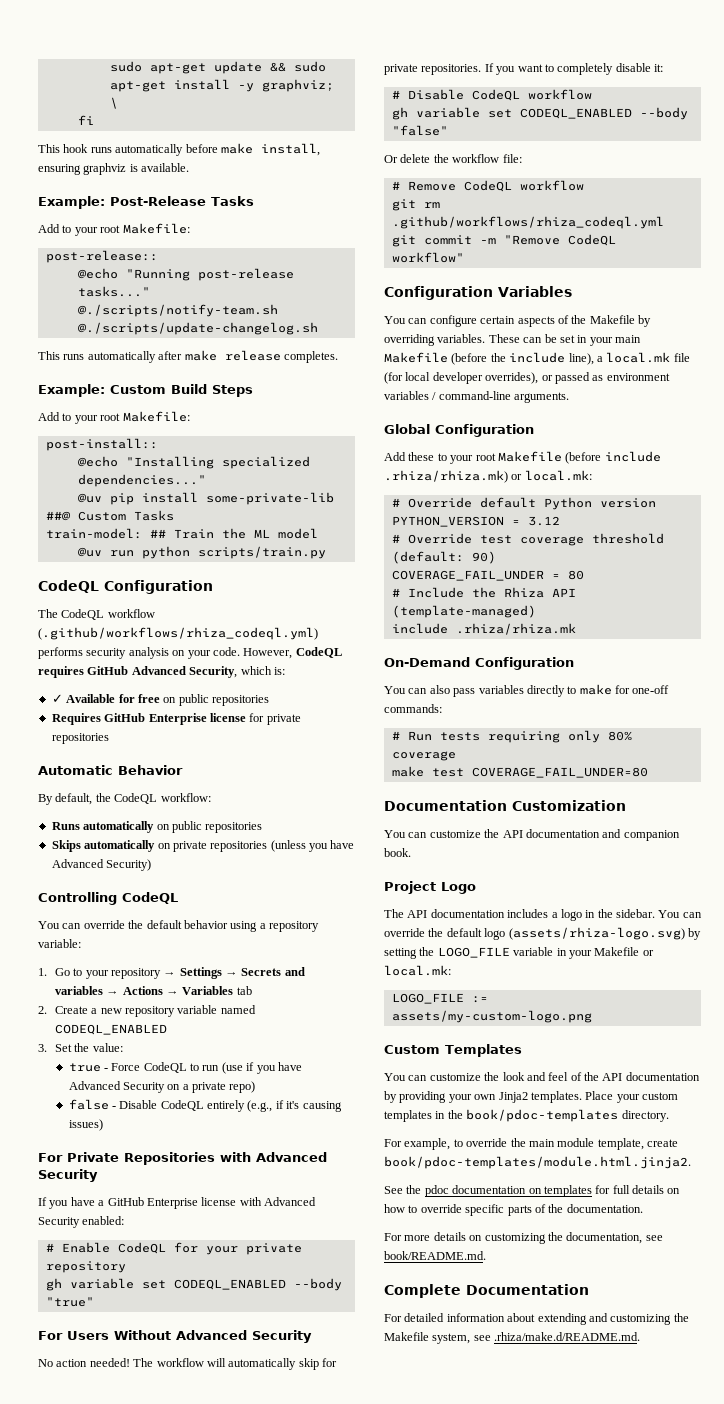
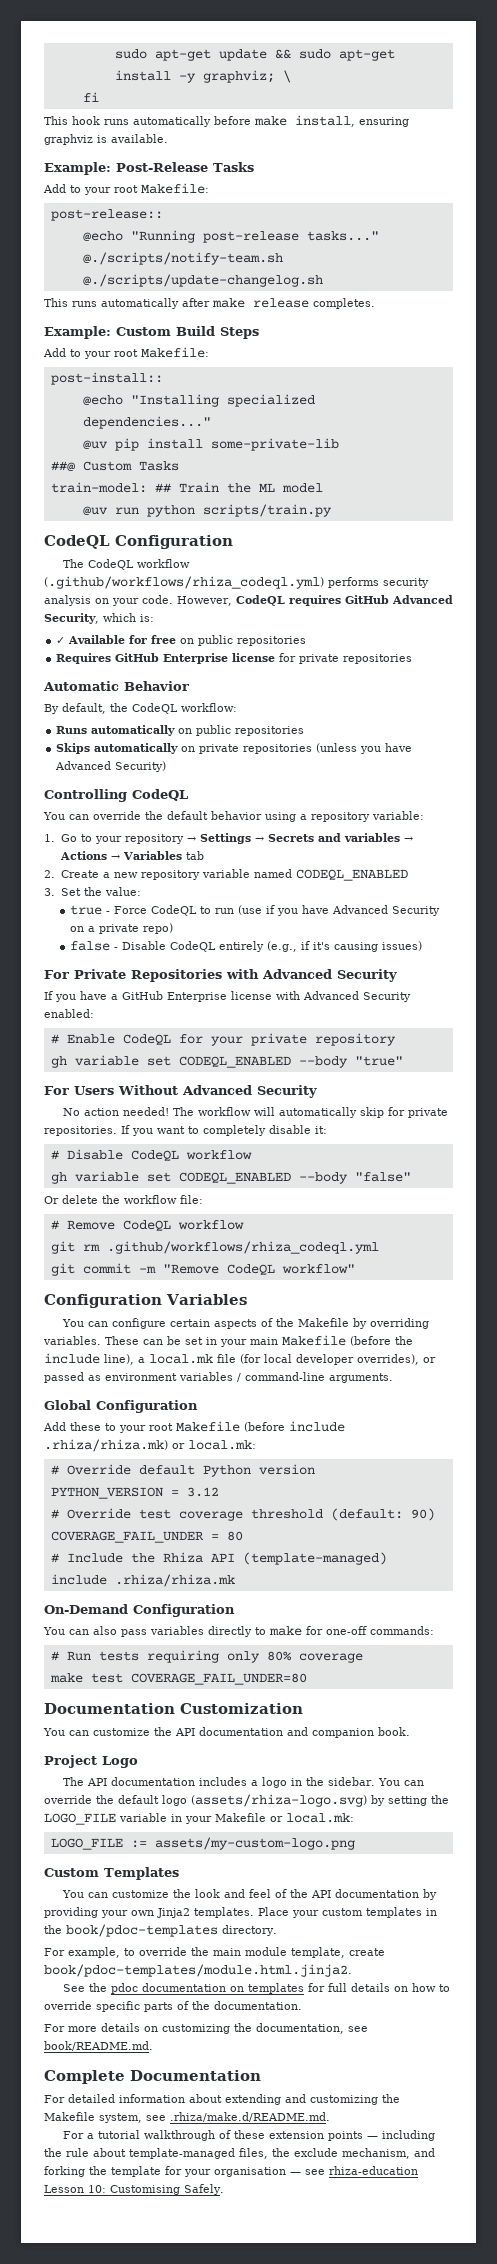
(641, 1336) none -> [63,2130,436,2141] [44,2148,435,2159] [44,2166,418,2177] [44,2184,224,2195] // For a tutorial walkthrough of these extension points — including the rule about template-managed files, the exclude mechanism, and forking the template for your organisation — see rhiza-education Lesson 10: Customising Safely.

